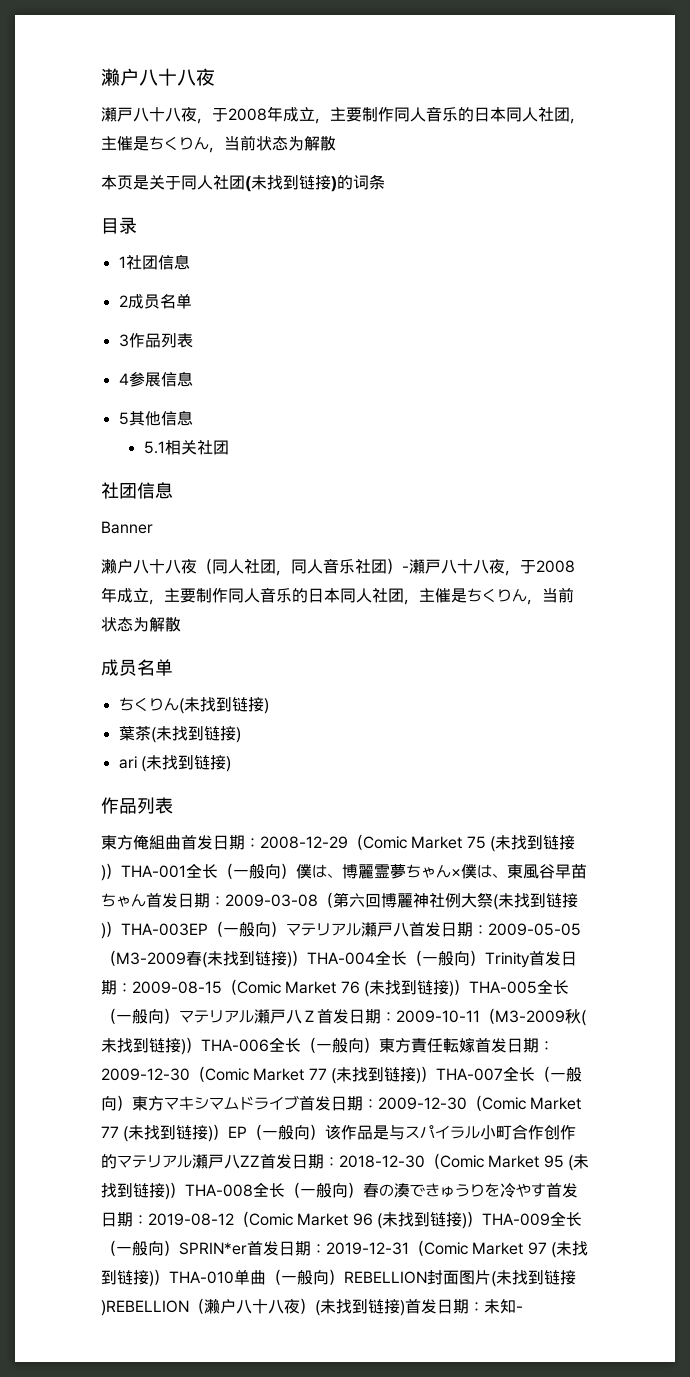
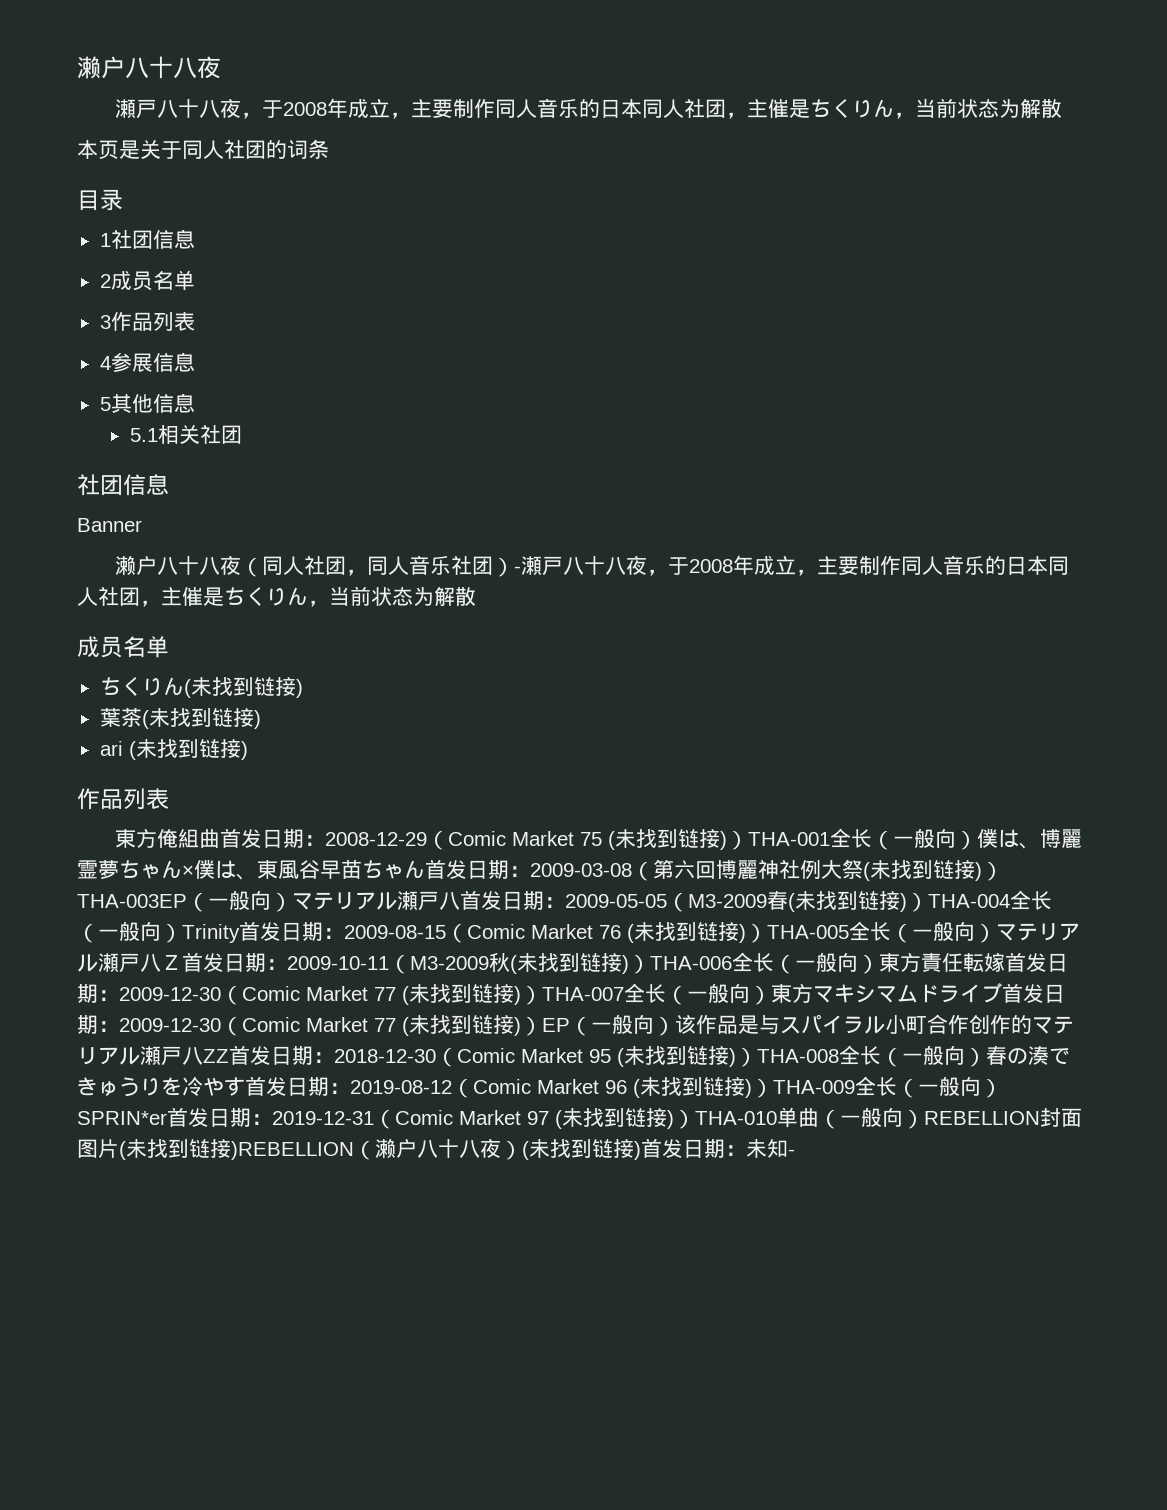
[245,175,337,192] (未找到链接) -> (266, 149) none

